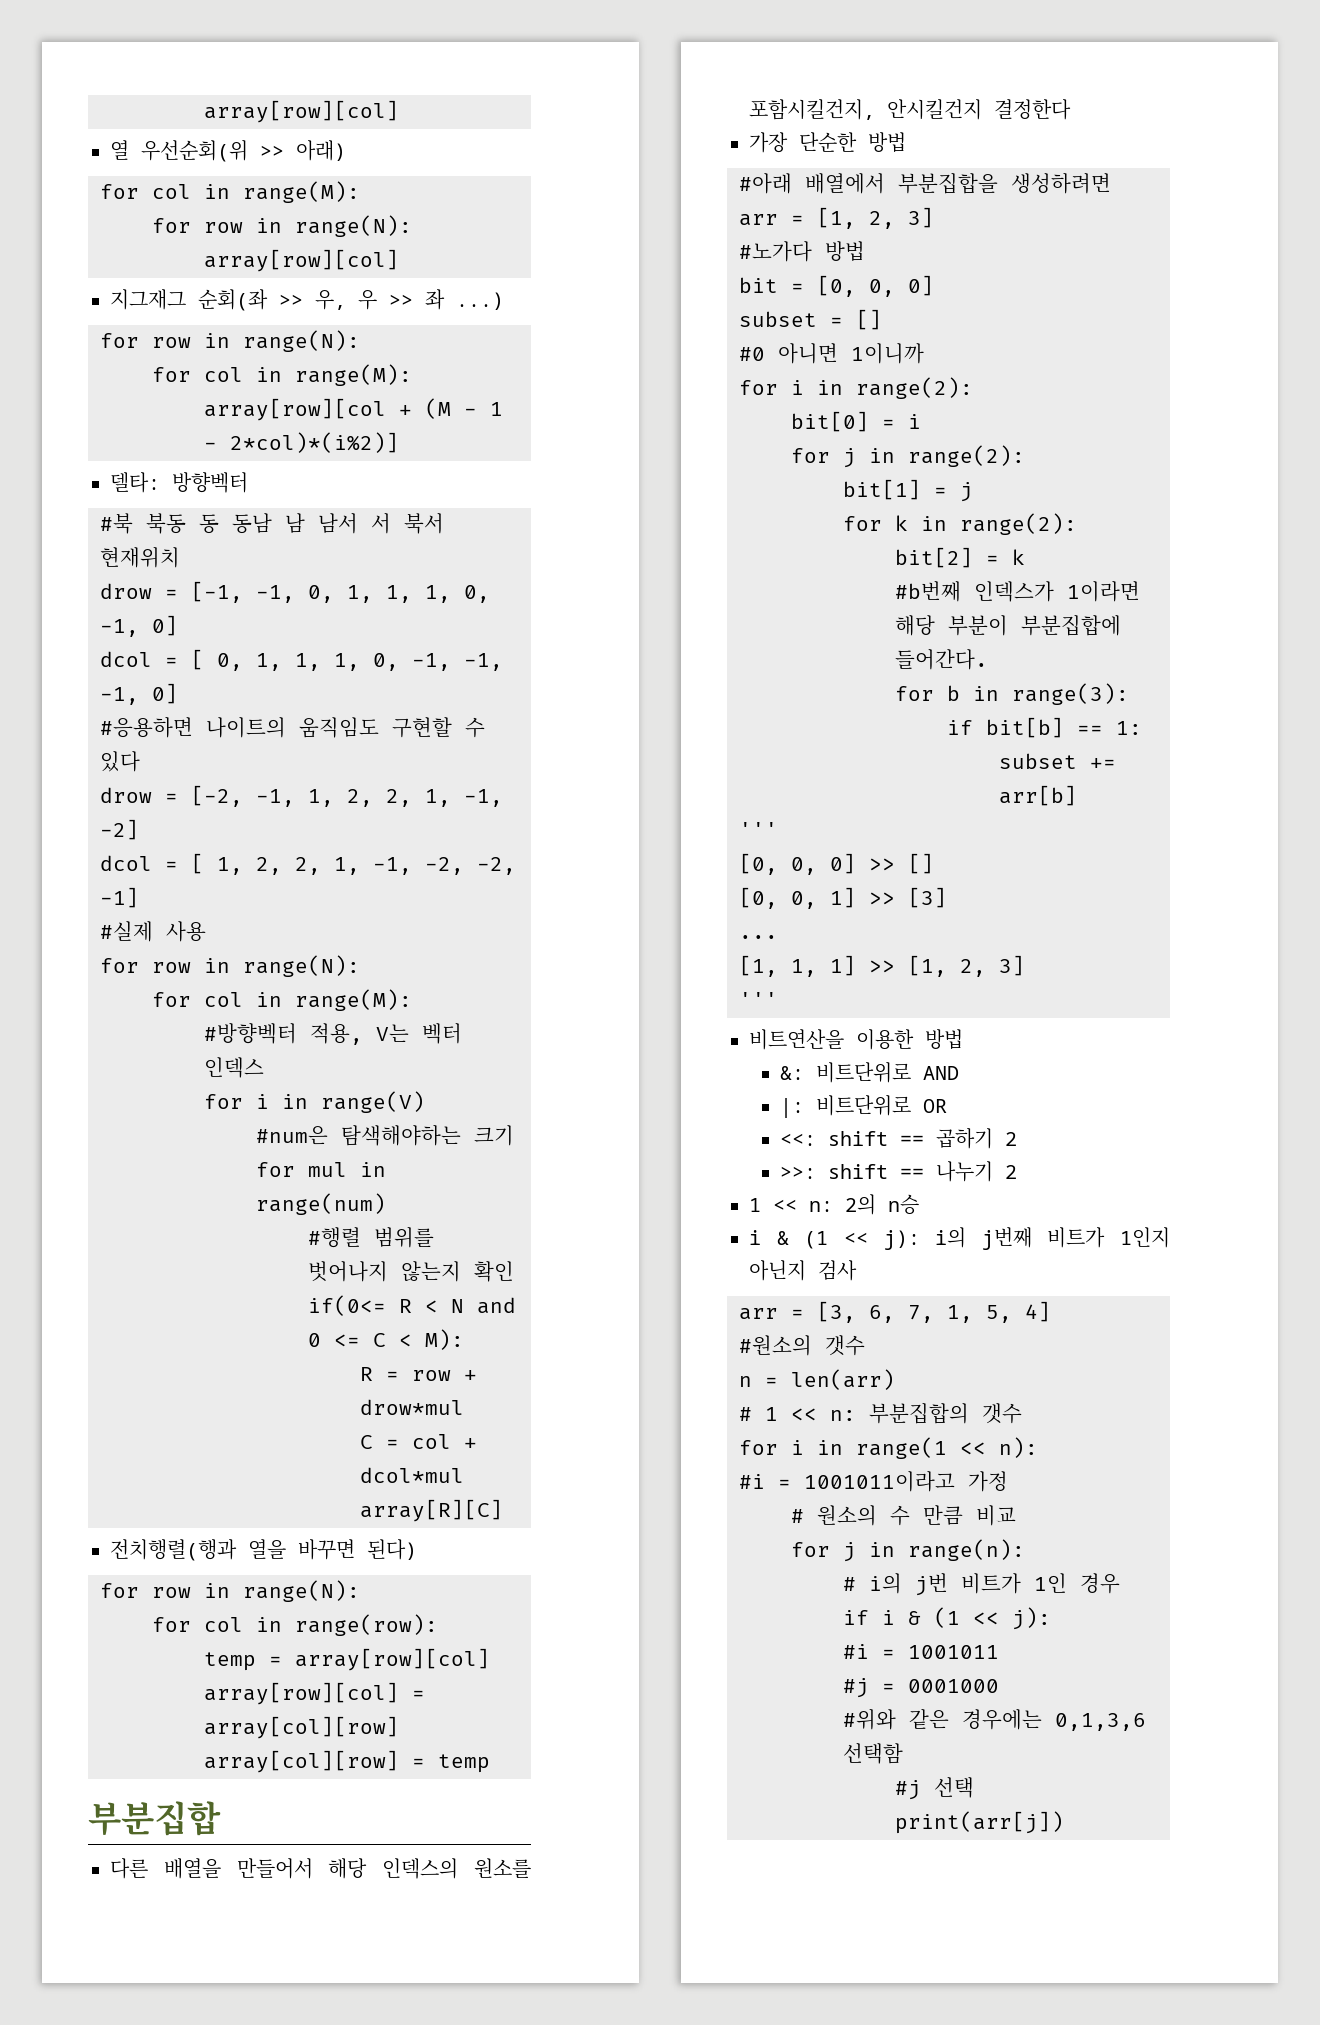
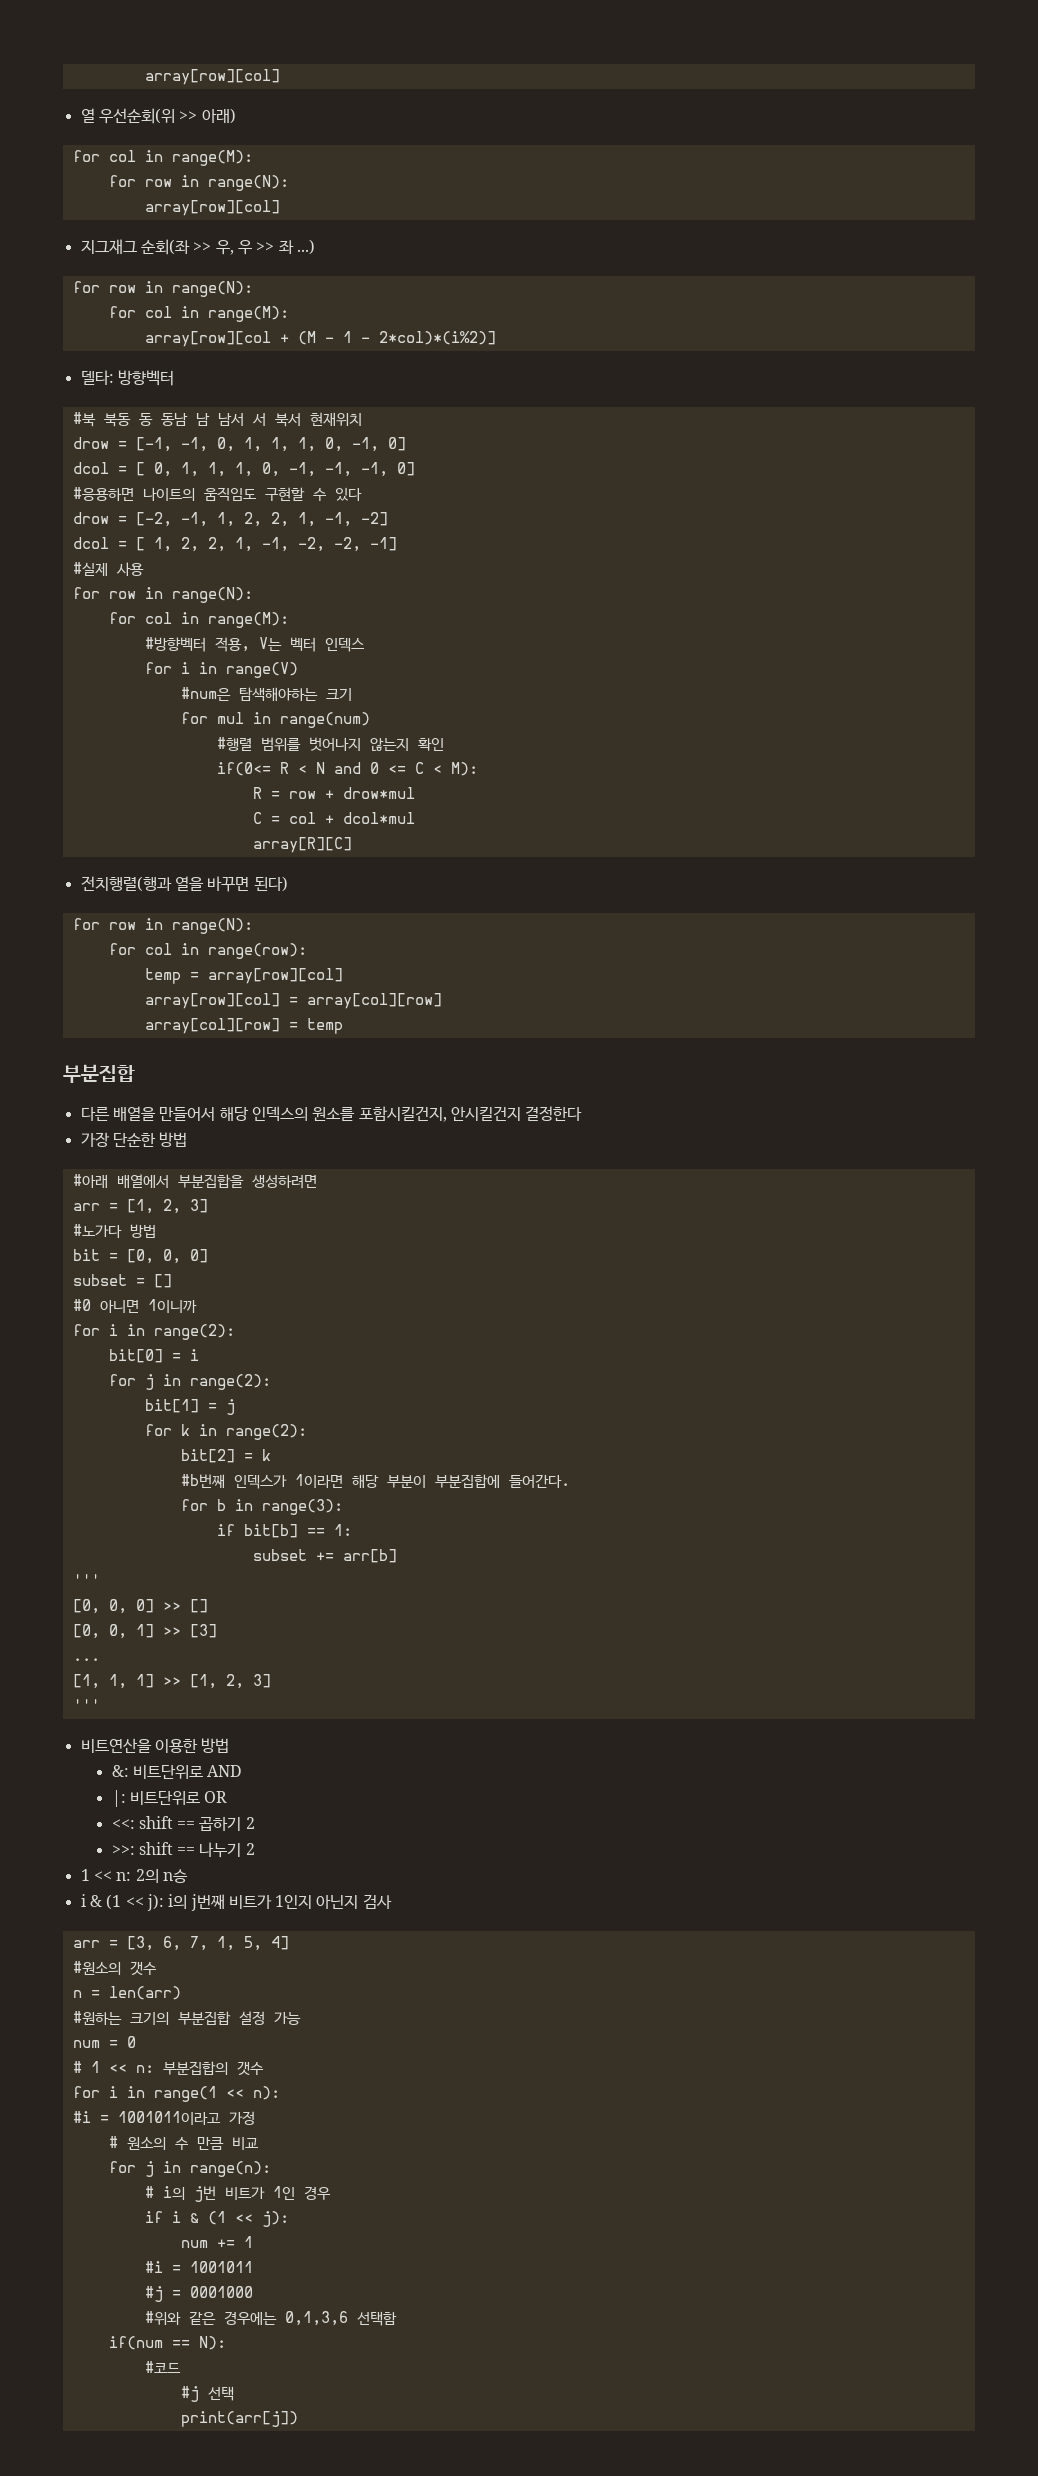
(895, 1379) none -> [72,2011,301,2025] [72,2036,136,2048] // #원하는 크기의 부분집합 설정 가능 // num = 0
(1051, 1618) none -> [180,2236,253,2248] // num += 1
(903, 1753) none -> [108,2336,226,2350] [144,2361,181,2373] // if(num == N): // #코드

